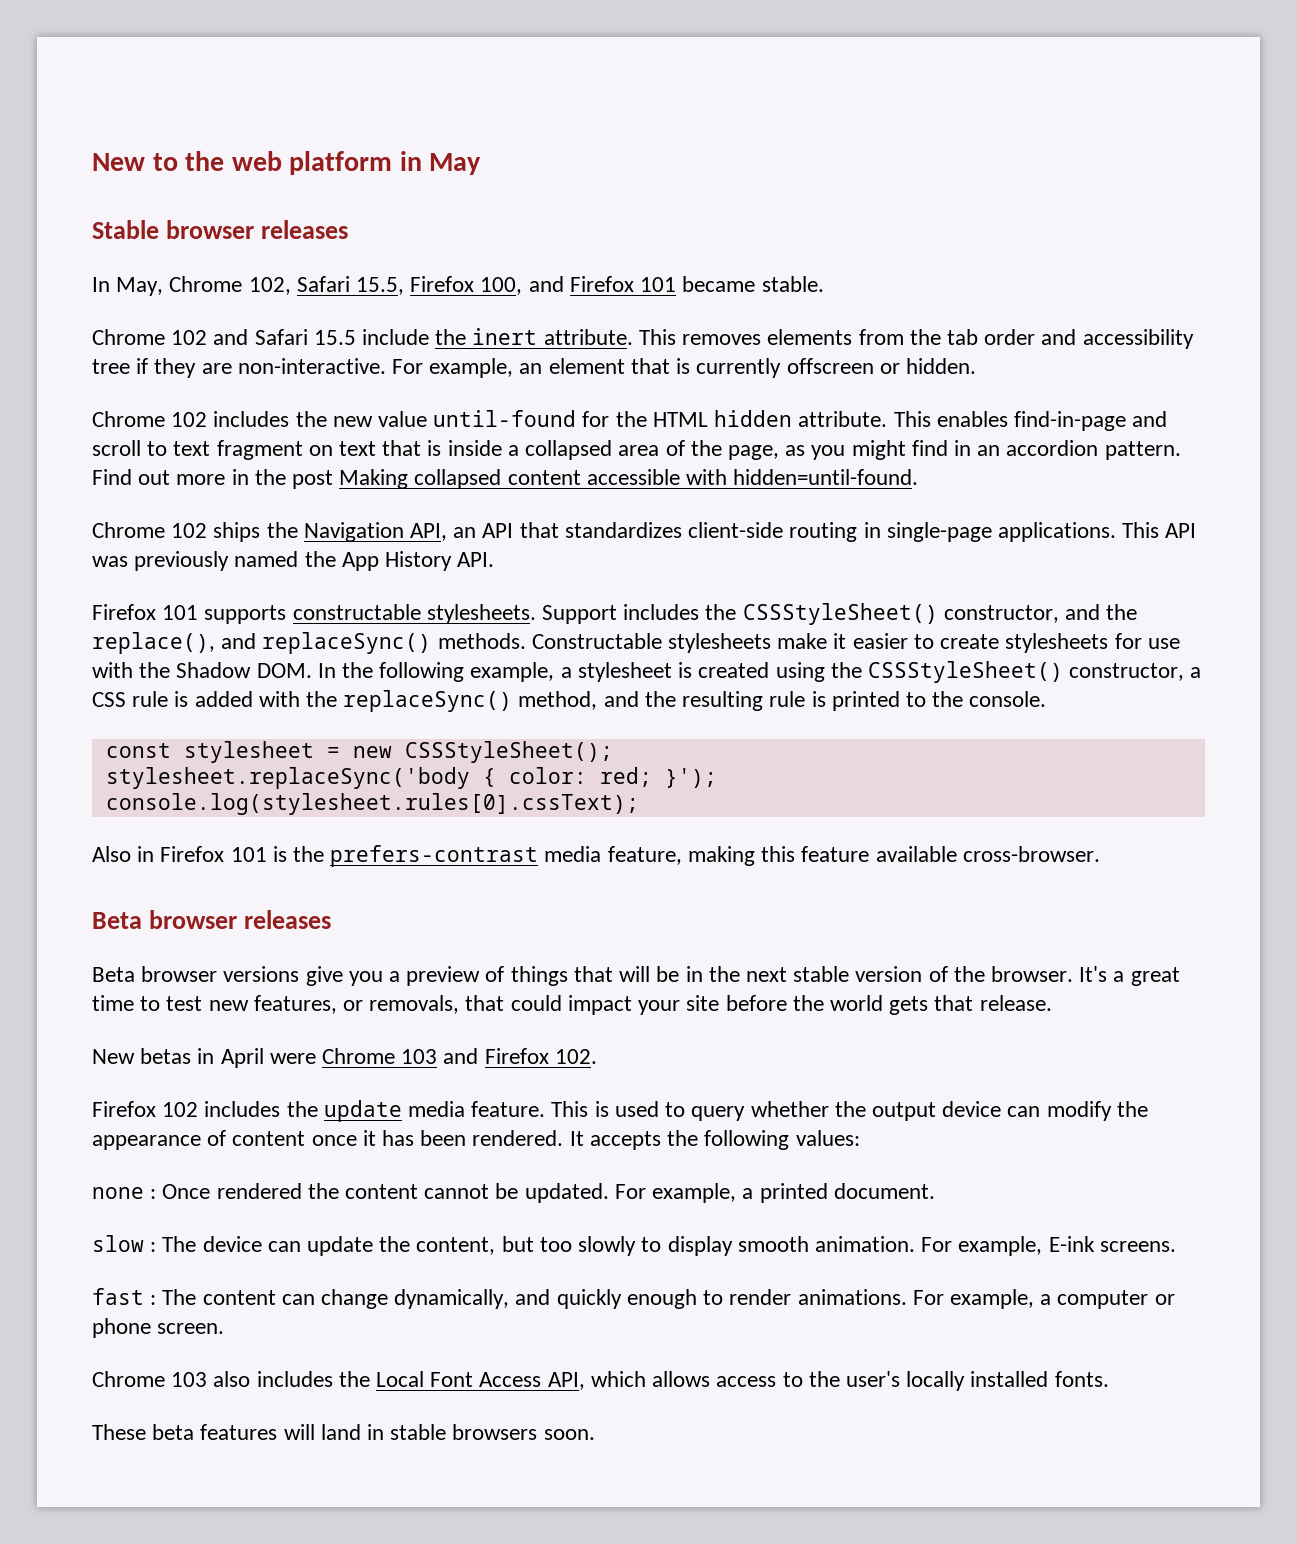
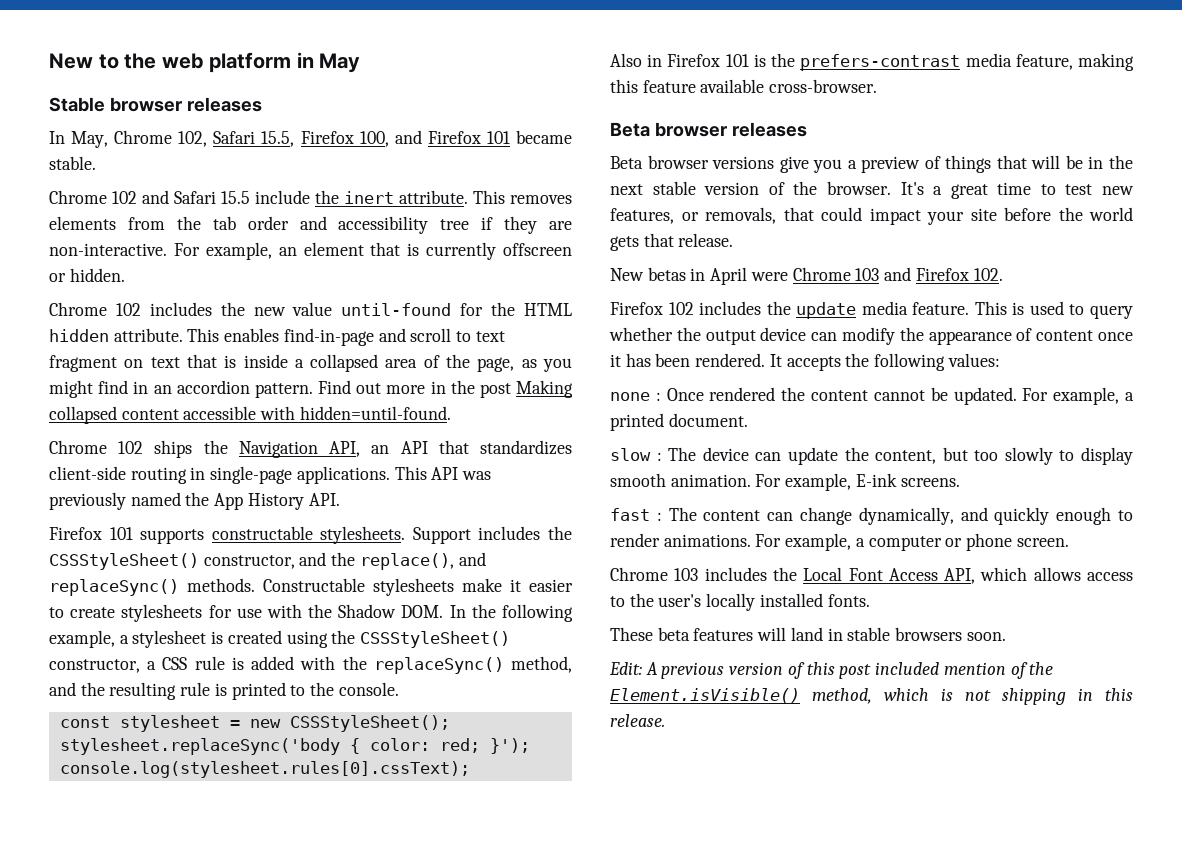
[213,1371,251,1387] also -> (699, 574) none
(595, 1434) none -> [609,662,1054,679] [610,688,1133,705] [610,714,665,727] // Edit: A previous version of this post included mention of the Element.isVisible() method, which is not shipping in this release.

